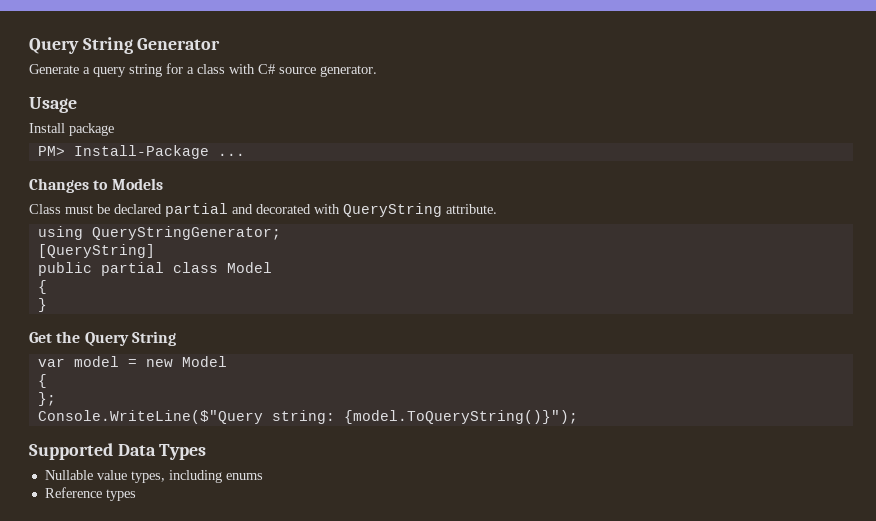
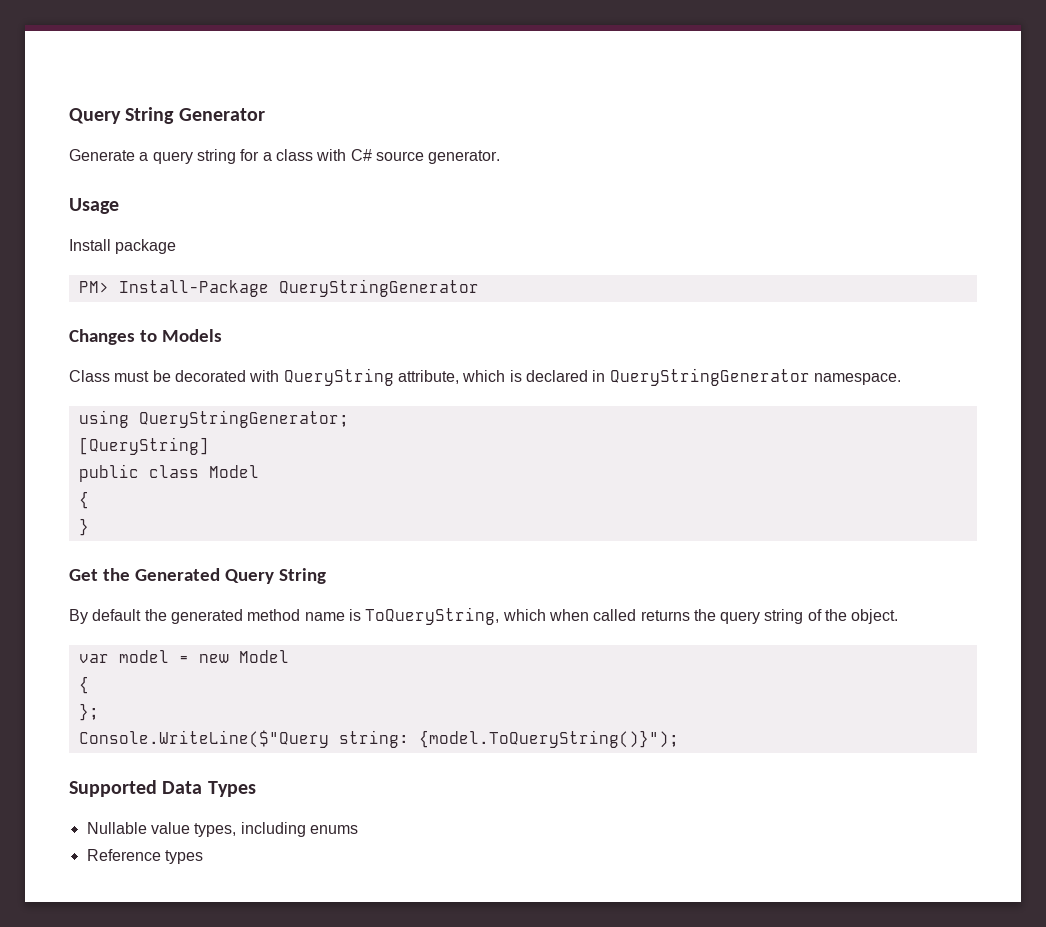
[217,153,245,156] ... -> [278,279,479,297] QueryStringGenerator
[114,203,497,217] declared partial and decorated with QueryString attribute. -> [174,368,901,386] decorated with QueryString attribute, which is declared in QueryStringGenerator namespace.
[100,262,164,276] partial -> (139, 473) none
[84,331,176,346] Query String -> [134,568,326,584] [69,607,899,625] Generated Query String // By default the generated method name is ToQueryString, which when called returns the query string of the object.

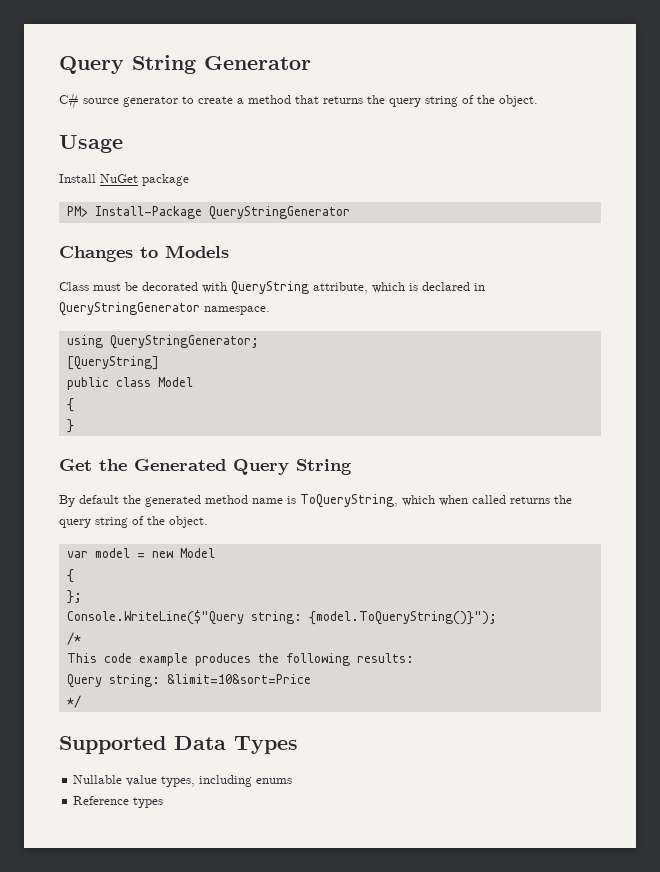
[69,149,501,164] Generate a query string for a class with C# source generator. -> [59,92,538,109] C# source generator to create a method that returns the query string of the object.
(111, 245) none -> [100,174,138,183] NuGet
(679, 739) none -> [66,632,81,645] [66,653,414,666] [66,674,311,688] [66,695,81,708] // /* // This code example produces the following results: // Query string: &limit=10&sort=Price // */

